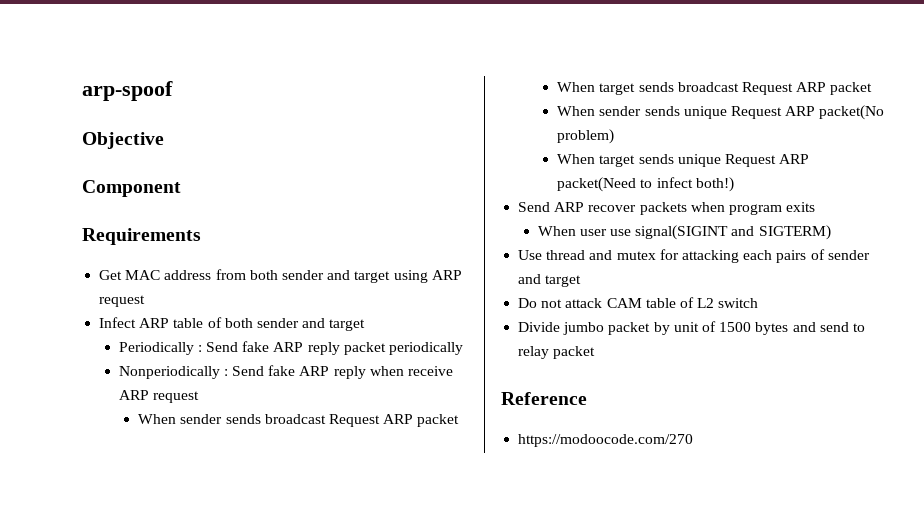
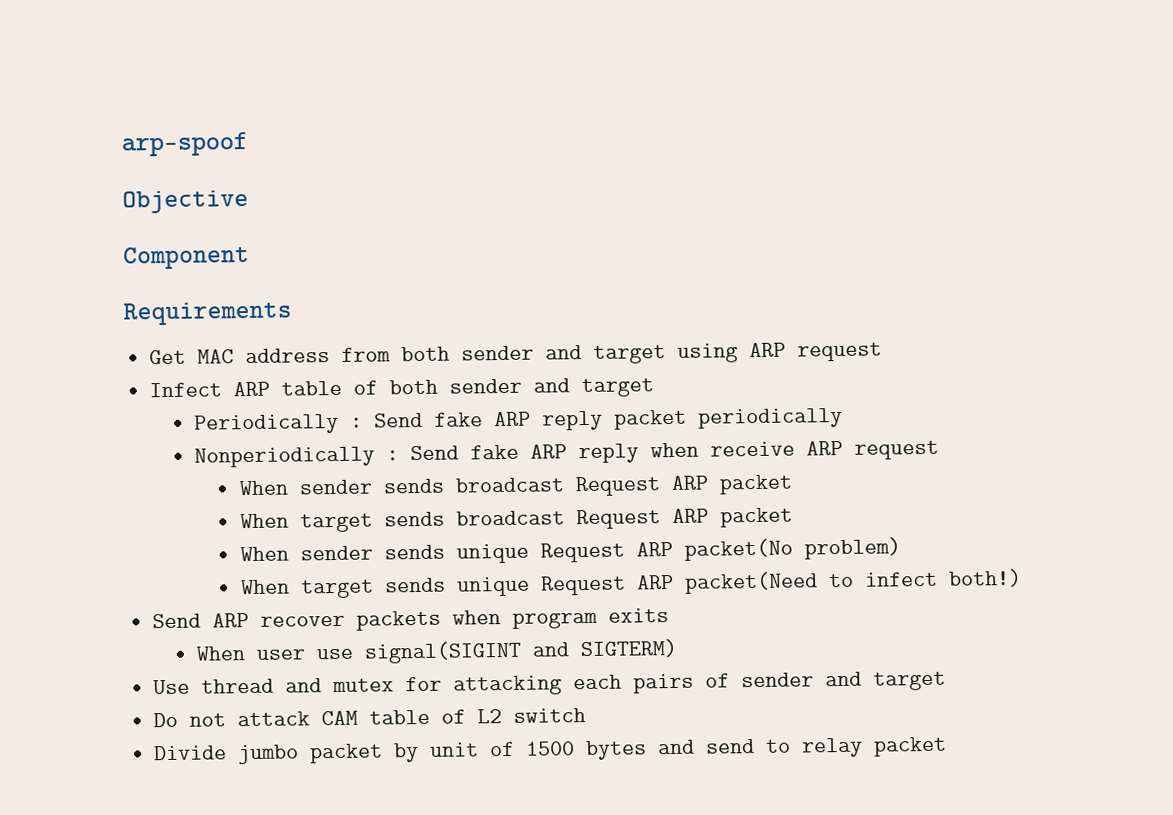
[501,392,587,405] [518,434,694,447] // Reference // https://modoocode.com/270 -> (948, 746) none

